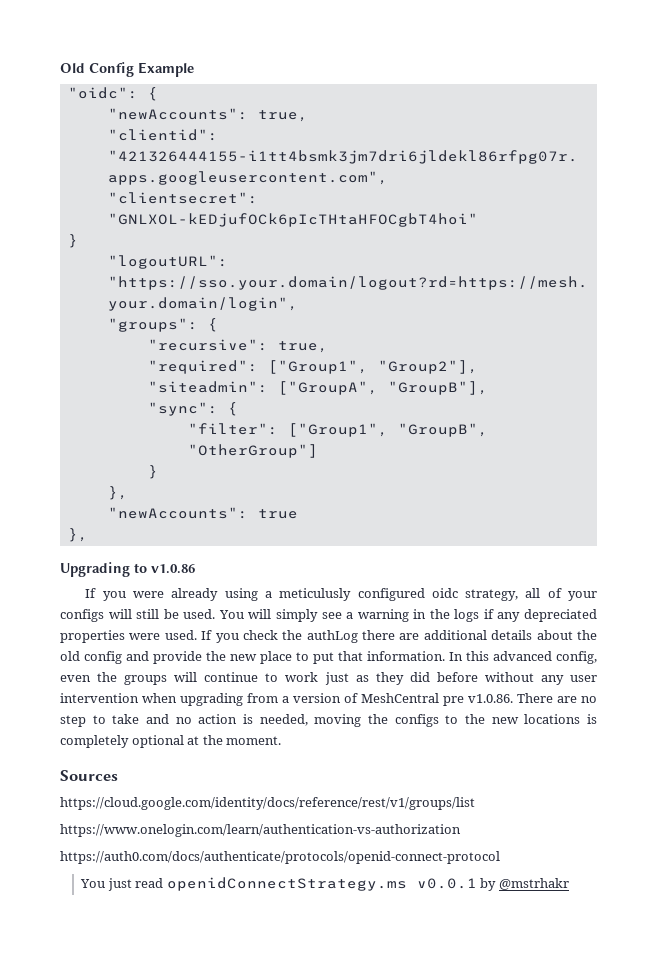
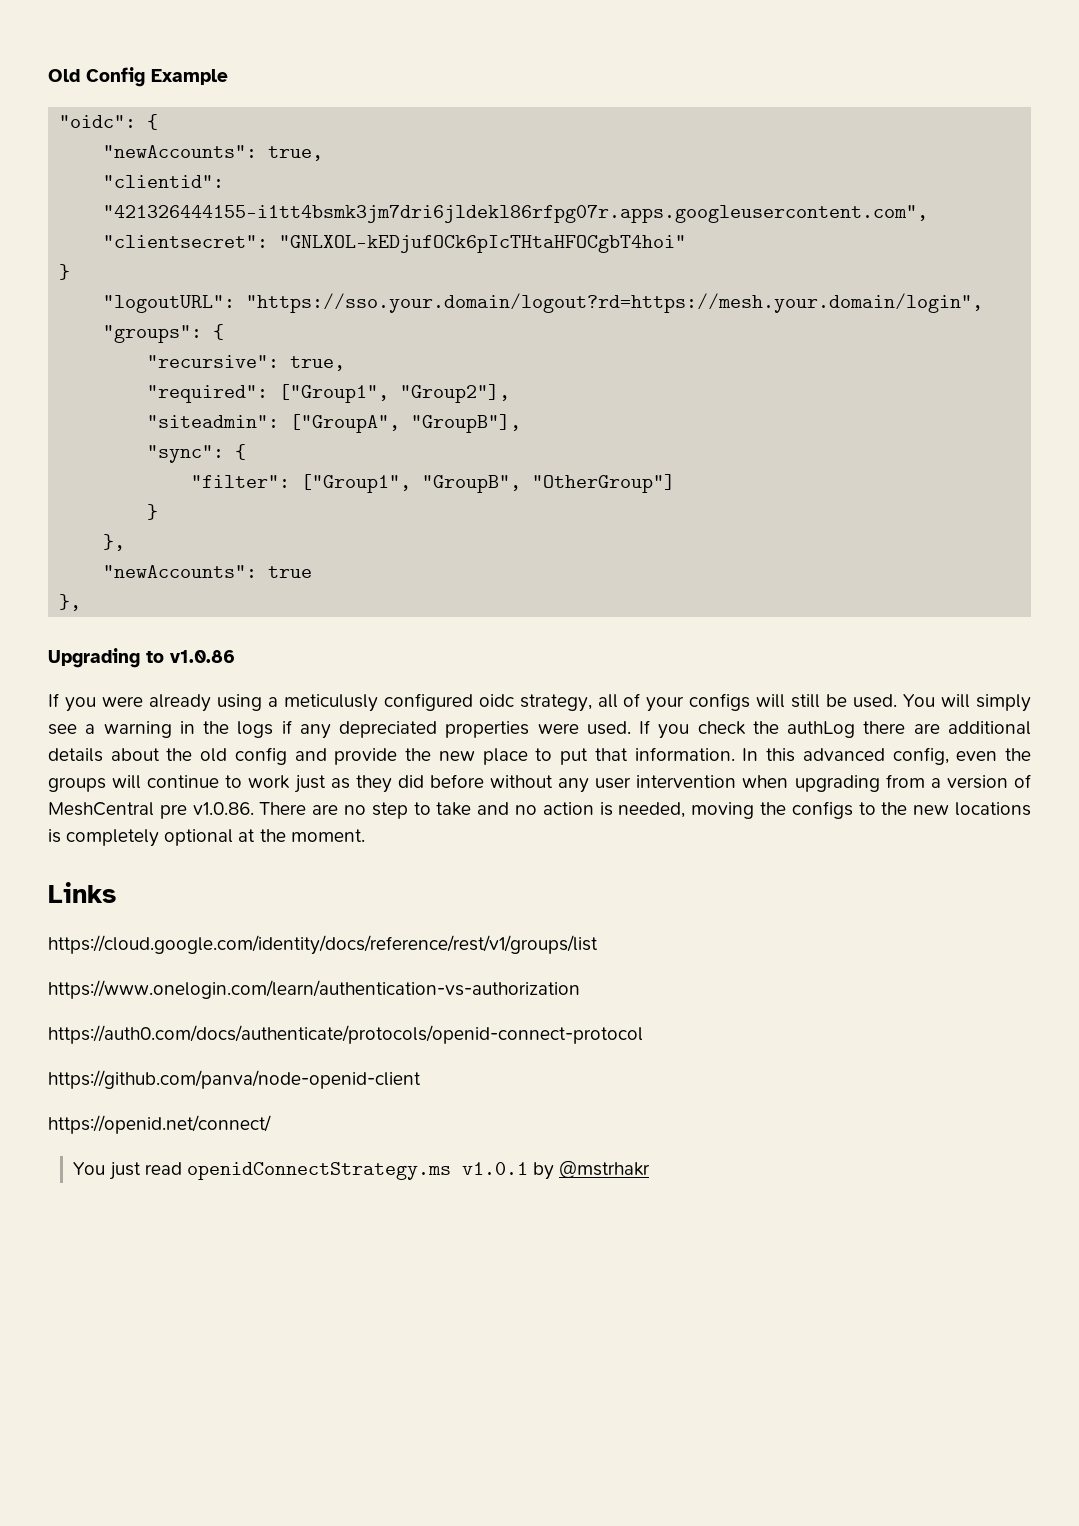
[60,770,118,781] Sources -> [48,882,116,903] Links
(500, 857) none -> [48,1070,421,1089] [48,1115,271,1134] // https://github.com/panva/node-openid-client // https://openid.net/connect/
[416,878,477,889] v0.0.1 -> [461,1162,528,1175] v1.0.1

